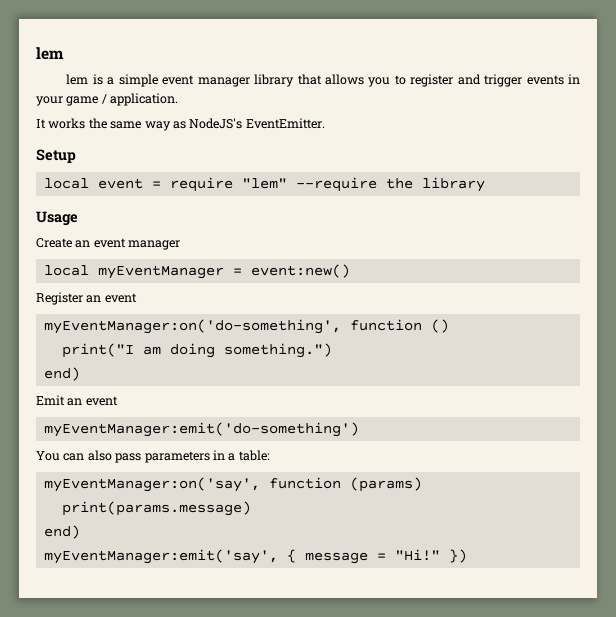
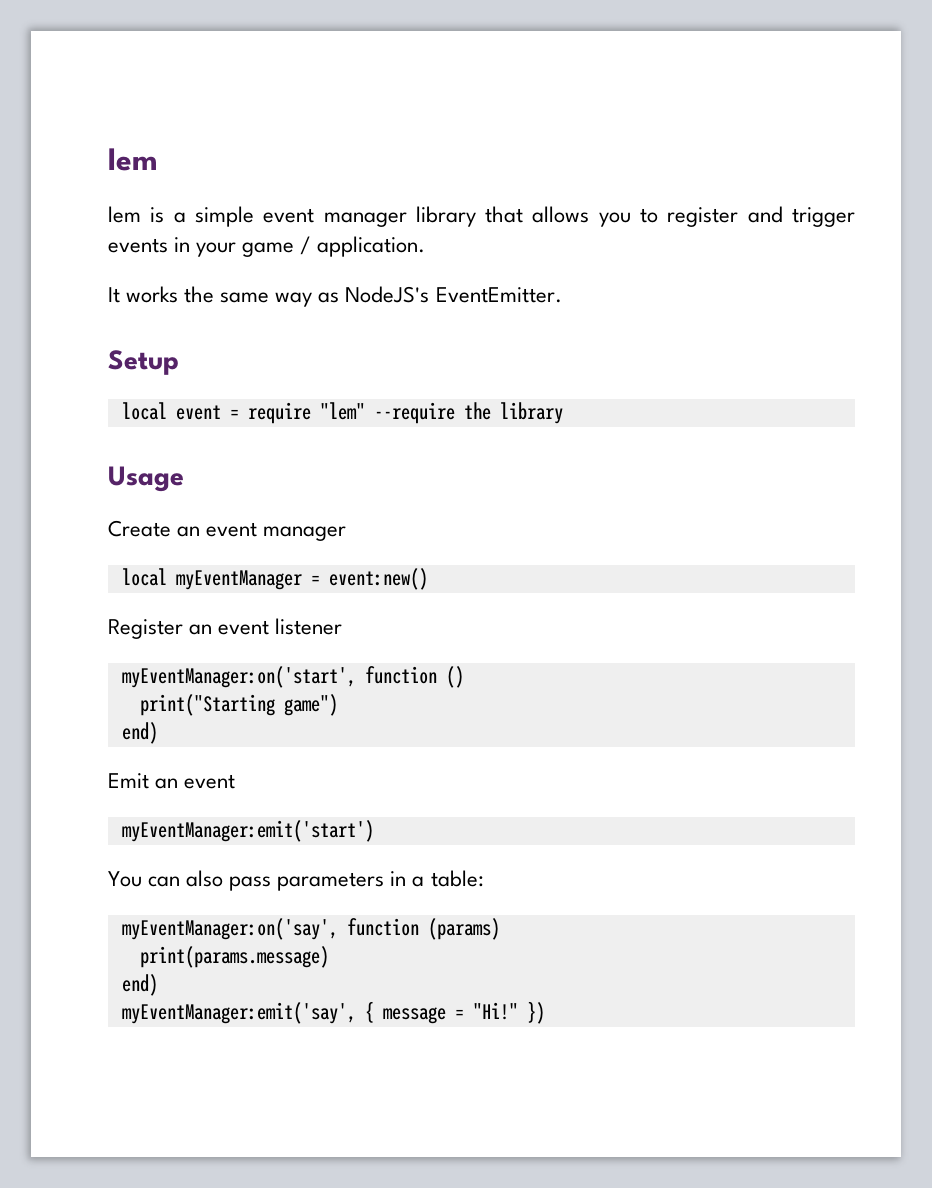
[43,319,341,334] // myEventManager:on('do-something', -> [275,618,343,635] [121,666,356,688] listener // myEventManager:on('start',
[61,343,332,358] print("I am doing something.") -> [139,694,338,716] print("Starting game")
[43,422,359,437] myEventManager:emit('do-something') -> [121,820,374,842] myEventManager:emit('start')

